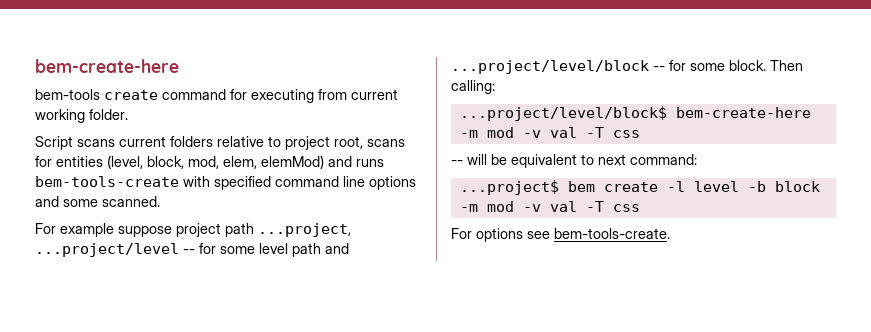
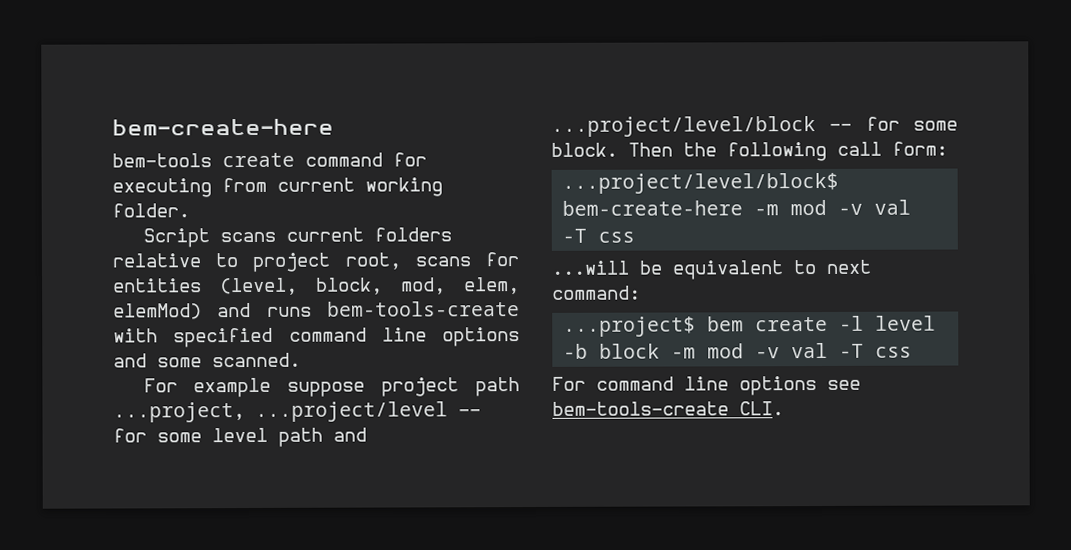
[451,80,495,94] calling: -> [683,141,948,162] the following call form:
[451,154,487,165] -- will -> [551,260,629,275] ...will
[476,228,670,242] options see bem-tools-create. -> [596,376,861,396] [552,401,784,416] command line options see bem-tools-create CLI.

